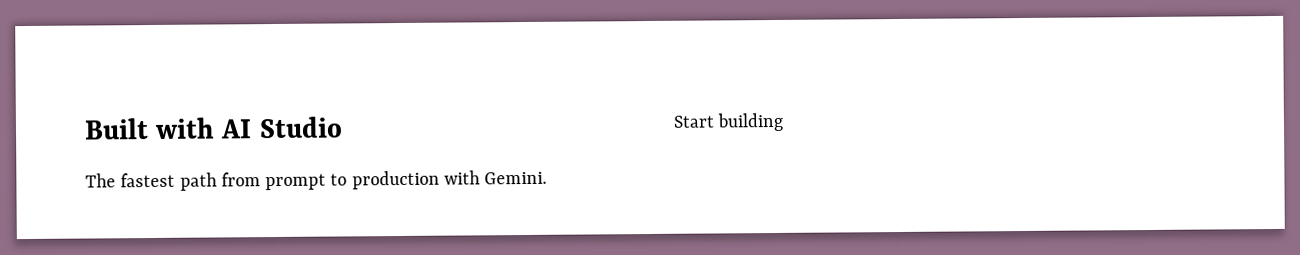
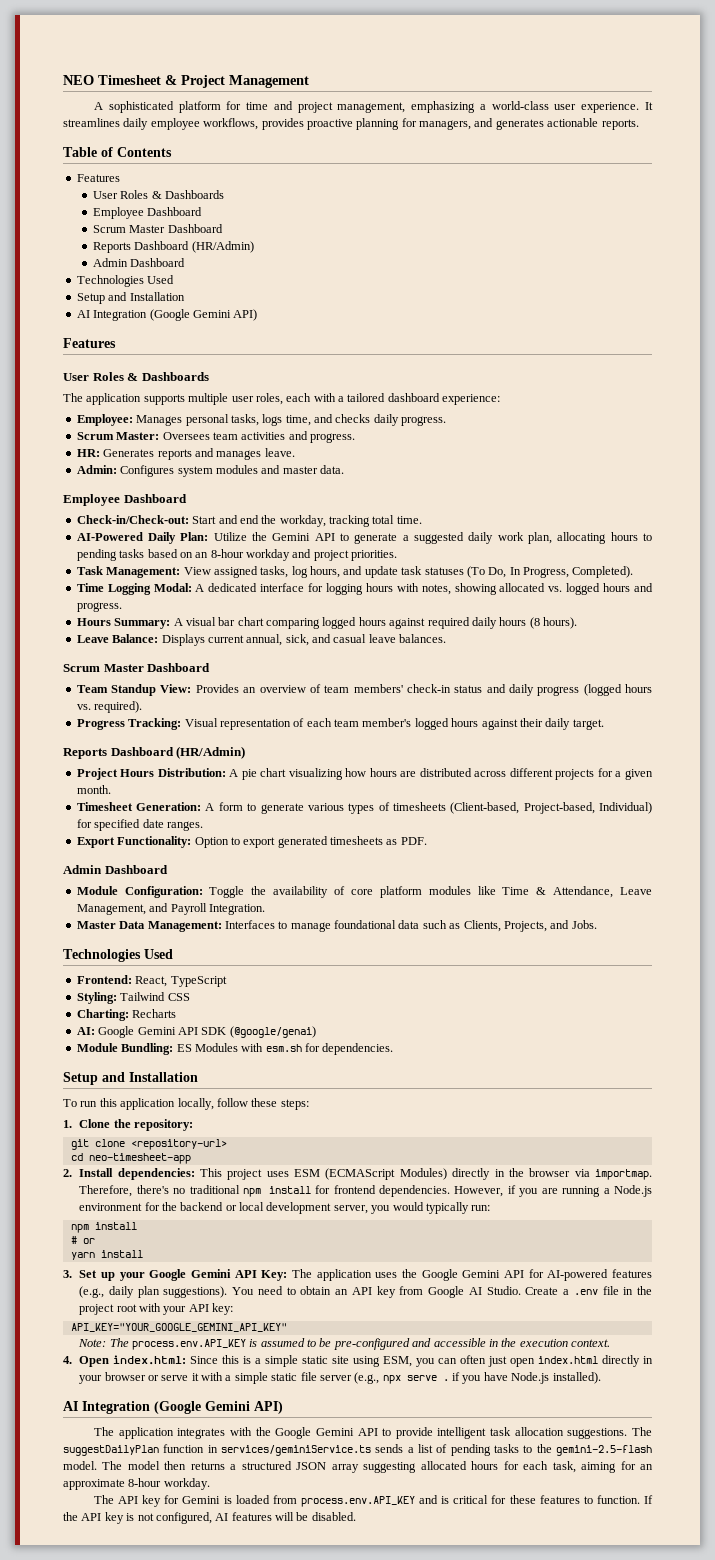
[84,116,343,140] [85,170,548,191] [673,112,785,132] Built with AI Studio // The fastest path from prompt to production with Gemini. // Start building -> [63,75,309,88] [94,101,653,113] [63,118,639,130] [63,147,172,157] [76,174,120,182] [92,190,225,199] [92,207,203,219] [92,224,223,233] [92,241,254,253] [92,258,186,267] [76,275,175,287] [76,292,185,304] [76,309,258,321] [63,338,116,348] [63,372,209,381] [63,393,501,405] [76,414,447,426] [76,431,355,443] [76,448,295,460] [76,465,344,477] [63,494,187,506] [76,515,422,527] [76,532,652,544] [76,549,398,561] [76,566,634,578] [76,583,653,595] [76,602,122,612] [76,617,577,629] [76,634,447,646] [63,663,211,672] [76,684,653,696] [76,701,143,713] [76,718,604,730] [63,746,246,759] [76,768,653,780] [76,785,111,794] [76,802,653,814] [76,819,203,831] [76,836,427,848] [63,865,168,874] [76,886,653,898] [76,903,265,915] [76,920,597,932] [63,949,173,962] [76,975,227,987] [76,992,190,1004] [76,1009,177,1021] [76,1026,316,1038] [76,1043,394,1055] [63,1072,198,1085] [63,1098,309,1110] [63,1119,193,1131] [70,1139,227,1150] [70,1153,191,1164] [63,1168,652,1180] [79,1185,652,1197] [79,1202,491,1214] [70,1222,137,1233] [70,1236,95,1244] [70,1250,143,1260] [63,1269,653,1281] [79,1286,653,1298] [79,1303,234,1315] [70,1323,287,1332] [78,1338,611,1350] [63,1355,653,1367] [79,1372,601,1384] [63,1401,283,1414] [94,1427,653,1439] [63,1444,652,1456] [63,1461,654,1473] [63,1478,210,1490] [94,1495,653,1507] [63,1512,356,1524] NEO Timesheet & Project Management // A sophisticated platform for time and project management, emphasizing a world-class user experience. It streamlines daily employee workflows, provides proactive planning for managers, and generates actionable reports. // Table of Contents // Features // User Roles & Dashboards // Employee Dashboard // Scrum Master Dashboard // Reports Dashboard (HR/Admin) // Admin Dashboard // Technologies Used // Setup and Installation // AI Integration (Google Gemini API) // Features // User Roles & Dashboards // The application supports multiple user roles, each with a tailored dashboard experience: // Employee: Manages personal tasks, logs time, and checks daily progress. // Scrum Master: Oversees team activities and progress. // HR: Generates reports and manages leave. // Admin: Configures system modules and master data. // Employee Dashboard // Check-in/Check-out: Start and end the workday, tracking total time. // AI-Powered Daily Plan: Utilize the Gemini API to generate a suggested daily work plan, allocating hours to pending tasks based on an 8-hour workday and project priorities. // Task Management: View assigned tasks, log hours, and update task statuses (To Do, In Progress, Completed). // Time Logging Modal: A dedicated interface for logging hours with notes, showing allocated vs. logged hours and progress. // Hours Summary: A visual bar chart comparing logged hours against required daily hours (8 hours). // Leave Balance: Displays current annual, sick, and casual leave balances. // Scrum Master Dashboard // Team Standup View: Provides an overview of team members' check-in status and daily progress (logged hours vs. required). // Progress Tracking: Visual representation of each team member's logged hours against their daily target. // Reports Dashboard (HR/Admin) // Project Hours Distribution: A pie chart visualizing how hours are distributed across different projects for a given month. // Timesheet Generation: A form to generate various types of timesheets (Client-based, Project-based, Individual) for specified date ranges. // Export Functionality: Option to export generated timesheets as PDF. // Admin Dashboard // Module Configuration: Toggle the availability of core platform modules like Time & Attendance, Leave Management, and Payroll Integration. // Master Data Management: Interfaces to manage foundational data such as Clients, Projects, and Jobs. // Technologies Used // Frontend: React, TypeScript // Styling: Tailwind CSS // Charting: Recharts // AI: Google Gemini API SDK (@google/genai) // Module Bundling: ES Modules with esm.sh for dependencies. // Setup and Installation // To run this application locally, follow these steps: // 1. Clone the repository: // git clone <repository-url> // cd neo-timesheet-app // 2. Install dependencies: This project uses ESM (ECMAScript Modules) directly in the browser via importmap. Therefore, there's no traditional npm install for frontend dependencies. However, if you are running a Node.js environment for the backend or local development server, you would typically run: // npm install // # or // yarn install // 3. Set up your Google Gemini API Key: The application uses the Google Gemini API for AI-powered features (e.g., daily plan suggestions). You need to obtain an API key from Google AI Studio. Create a .env file in the project root with your API key: // API_KEY="YOUR_GOOGLE_GEMINI_API_KEY" // Note: The process.env.API_KEY is assumed to be pre-configured and accessible in the execution context. // 4. Open index.html: Since this is a simple static site using ESM, you can often just open index.html directly in your browser or serve it with a simple static file server (e.g., npx serve . if you have Node.js installed). // AI Integration (Google Gemini API) // The application integrates with the Google Gemini API to provide intelligent task allocation suggestions. The suggestDailyPlan function in services/geminiService.ts sends a list of pending tasks to the gemini-2.5-flash model. The model then returns a structured JSON array suggesting allocated hours for each task, aiming for an approximate 8-hour workday. // The API key for Gemini is loaded from process.env.API_KEY and is critical for these features to function. If the API key is not configured, AI features will be disabled.

